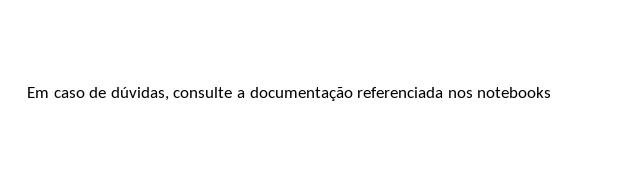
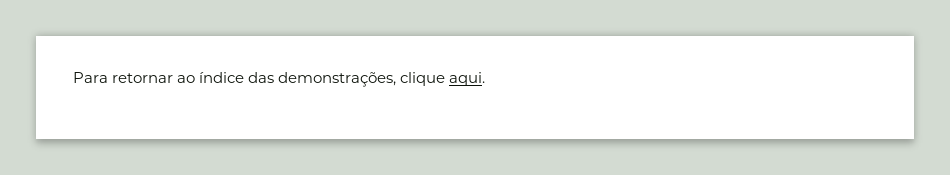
[27,87,552,101] Em caso de dúvidas, consulte a documentação referenciada nos notebooks -> [73,72,486,87] Para retornar ao índice das demonstrações, clique aqui.

